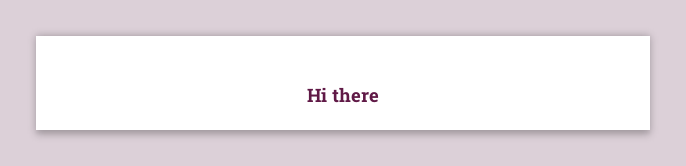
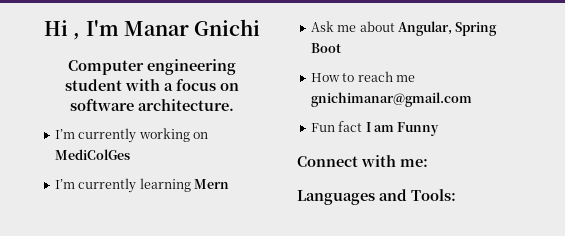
[332,87,379,103] there -> [73,19,261,40] [68,59,236,75] [65,79,239,91] [70,99,234,111] [54,128,208,143] [54,149,130,160] [54,178,229,193] [310,21,498,36] [310,43,341,53] [310,71,415,82] [310,92,472,107] [310,121,440,136] [297,155,428,167] [297,189,456,205] , I'm Manar Gnichi // Computer engineering student with a focus on software architecture. // I’m currently working on MediColGes // I’m currently learning Mern // Ask me about Angular, Spring Boot // How to reach me gnichimanar@gmail.com // Fun fact I am Funny // Connect with me: // Languages and Tools:

